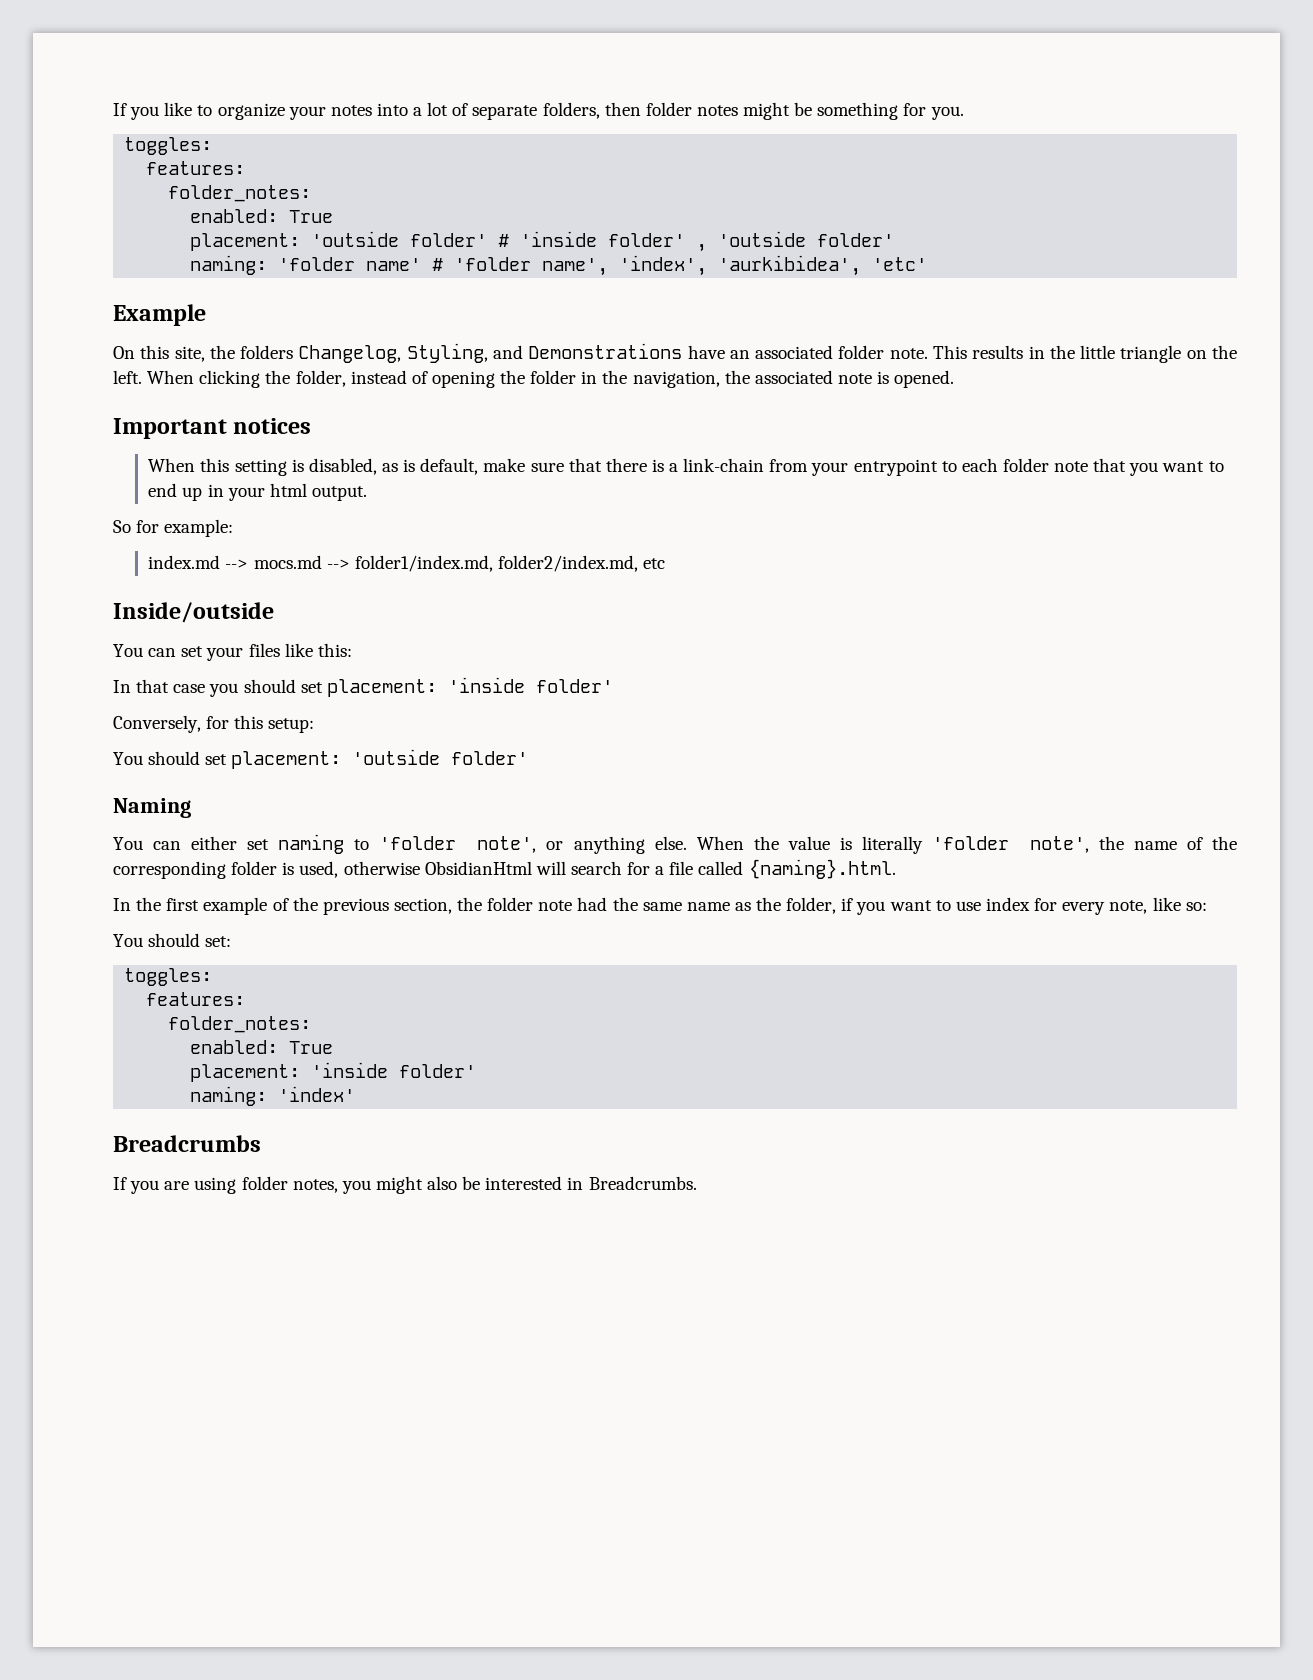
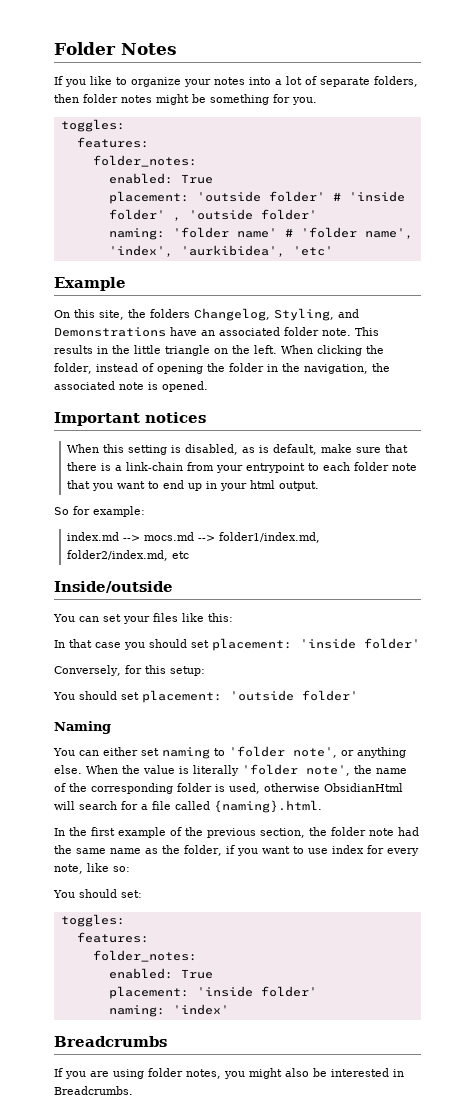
(113, 109) none -> [54,42,177,55] Folder Notes //

